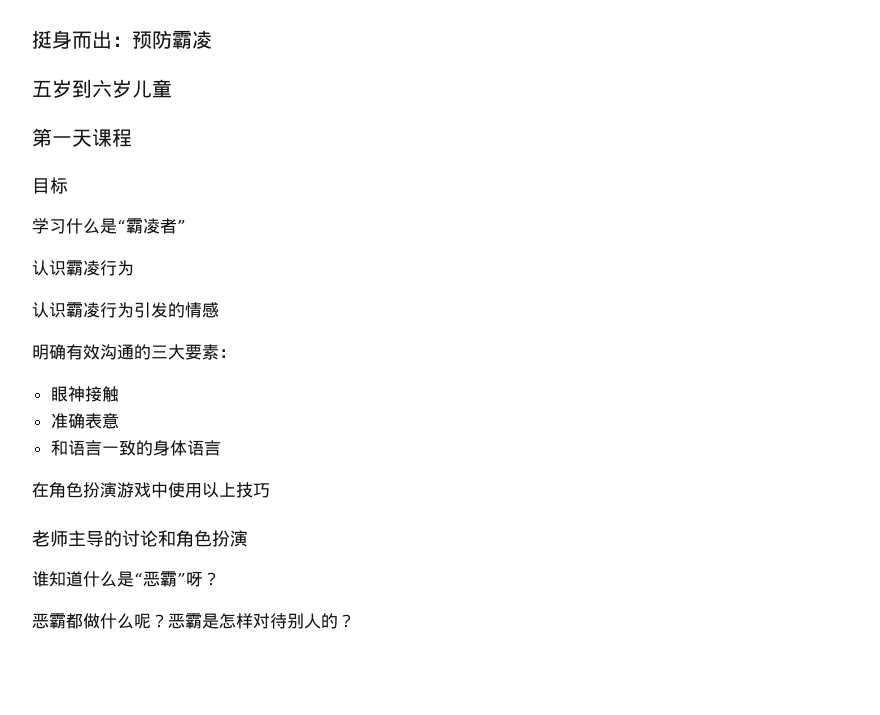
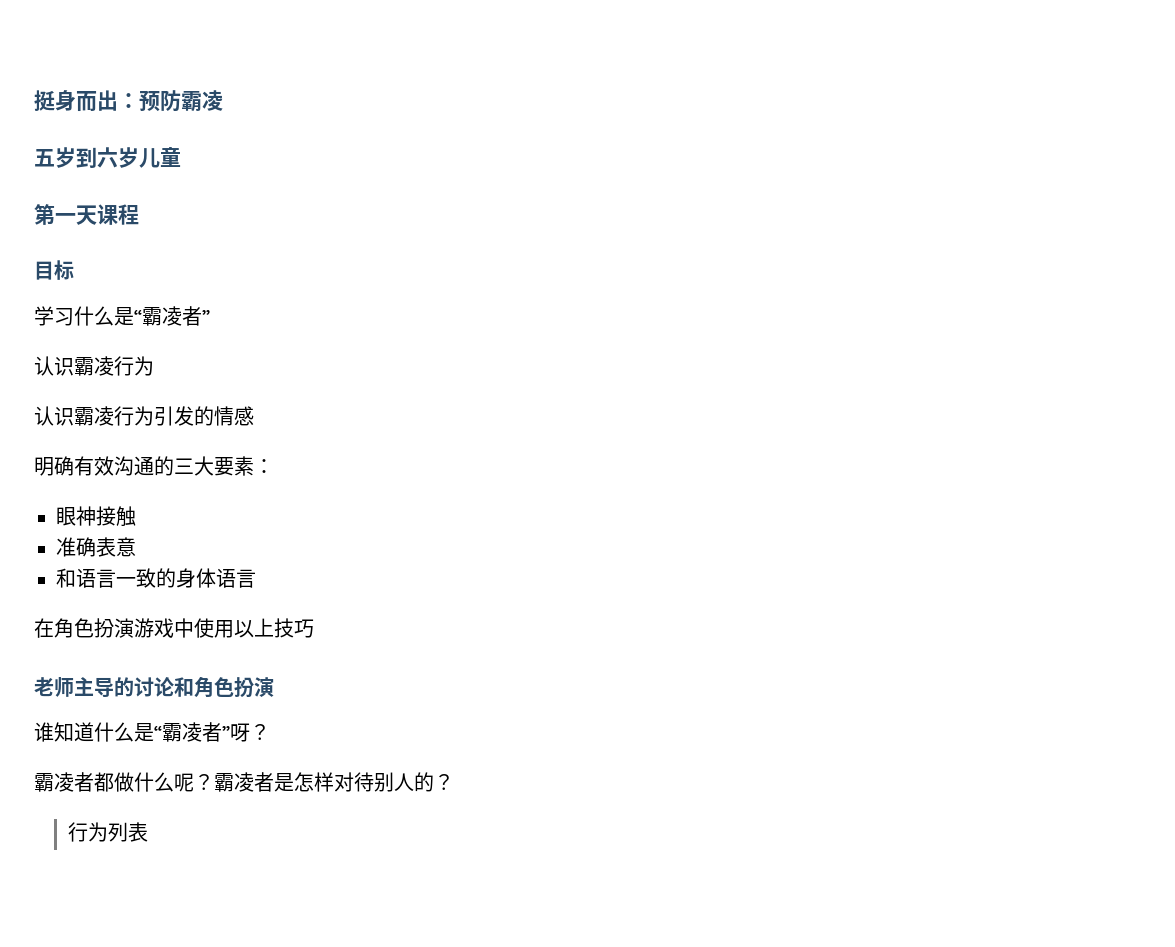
[143,571,177,587] 恶霸 -> [162,722,222,742] 霸凌者
[32,613,66,629] 恶霸 -> [34,772,94,792] 霸凌者
[168,613,202,629] 恶霸 -> [214,772,274,792] 霸凌者
(355, 621) none -> [67,822,148,842] // 行为列表

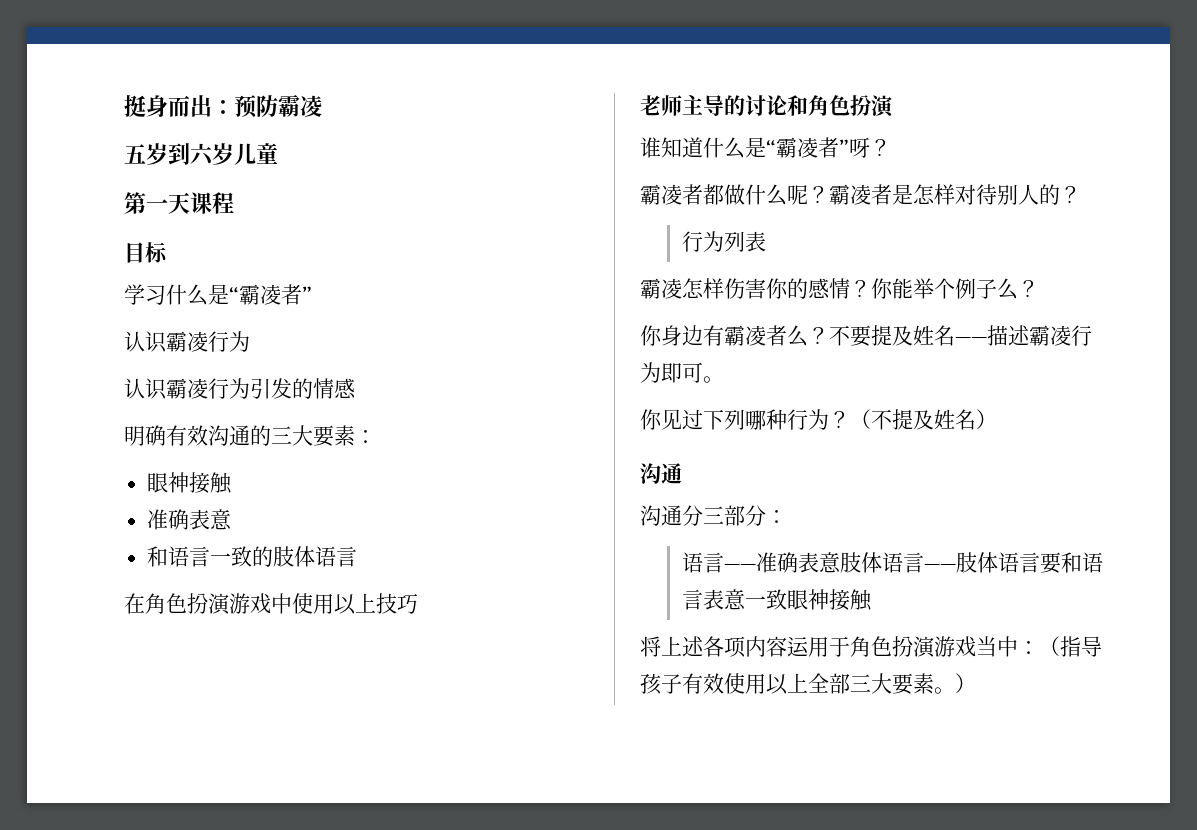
[176,568,196,588] 身 -> [273,546,295,567] 肢
(148, 832) none -> [640,278,1039,300] [640,325,1092,347] [640,362,724,383] [640,409,997,430] [640,463,682,484] [640,505,787,526] [681,552,1103,574] [681,589,872,611] [640,636,1102,658] [640,673,976,695] // 霸凌怎样伤害你的感情？你能举个例子么？ // 你身边有霸凌者么？不要提及姓名——描述霸凌行为即可。 // 你见过下列哪种行为？（不提及姓名） // 沟通 // 沟通分三部分： // 语言——准确表意肢体语言——肢体语言要和语言表意一致眼神接触 // 将上述各项内容运用于角色扮演游戏当中：（指导孩子有效使用以上全部三大要素。）

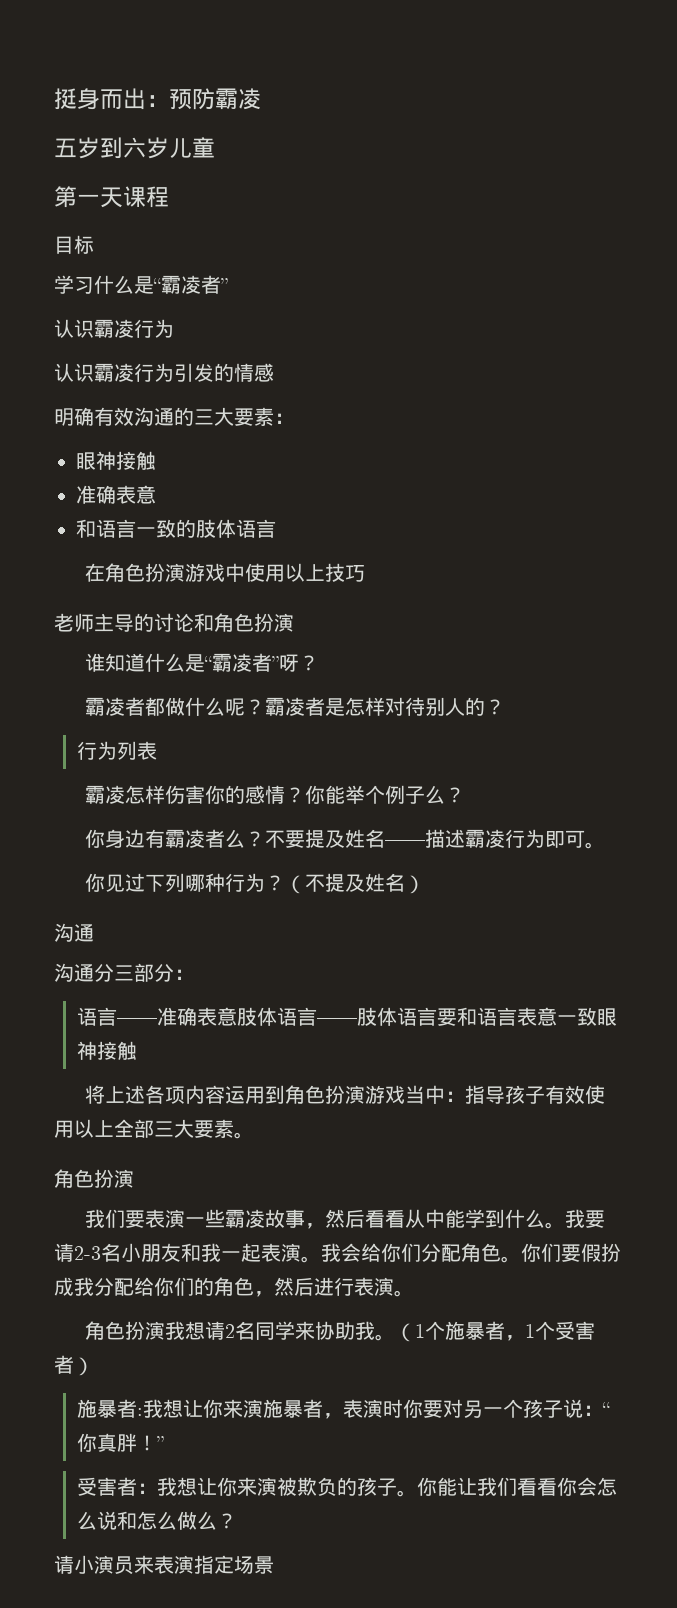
[829,636,850,657] 于 -> [265,1085,286,1104] 到
[1039,636,1060,656] （ -> (466, 1096) none
[955,673,976,693] ） -> [54,1169,134,1188] [85,1209,606,1229] [54,1243,621,1263] [54,1277,414,1297] [85,1321,596,1342] [54,1355,94,1376] [76,1399,610,1419] [76,1433,164,1452] [76,1477,617,1497] [76,1511,237,1530] [54,1555,274,1575] // 角色扮演 // 我们要表演一些霸凌故事，然后看看从中能学到什么。我要请2-3名小朋友和我一起表演。我会给你们分配角色。你们要假扮成我分配给你们的角色，然后进行表演。 // 角色扮演我想请2名同学来协助我。（1个施暴者，1个受害者） // 施暴者:我想让你来演施暴者，表演时你要对另一个孩子说：“你真胖！” // 受害者：我想让你来演被欺负的孩子。你能让我们看看你会怎么说和怎么做么？ // 请小演员来表演指定场景

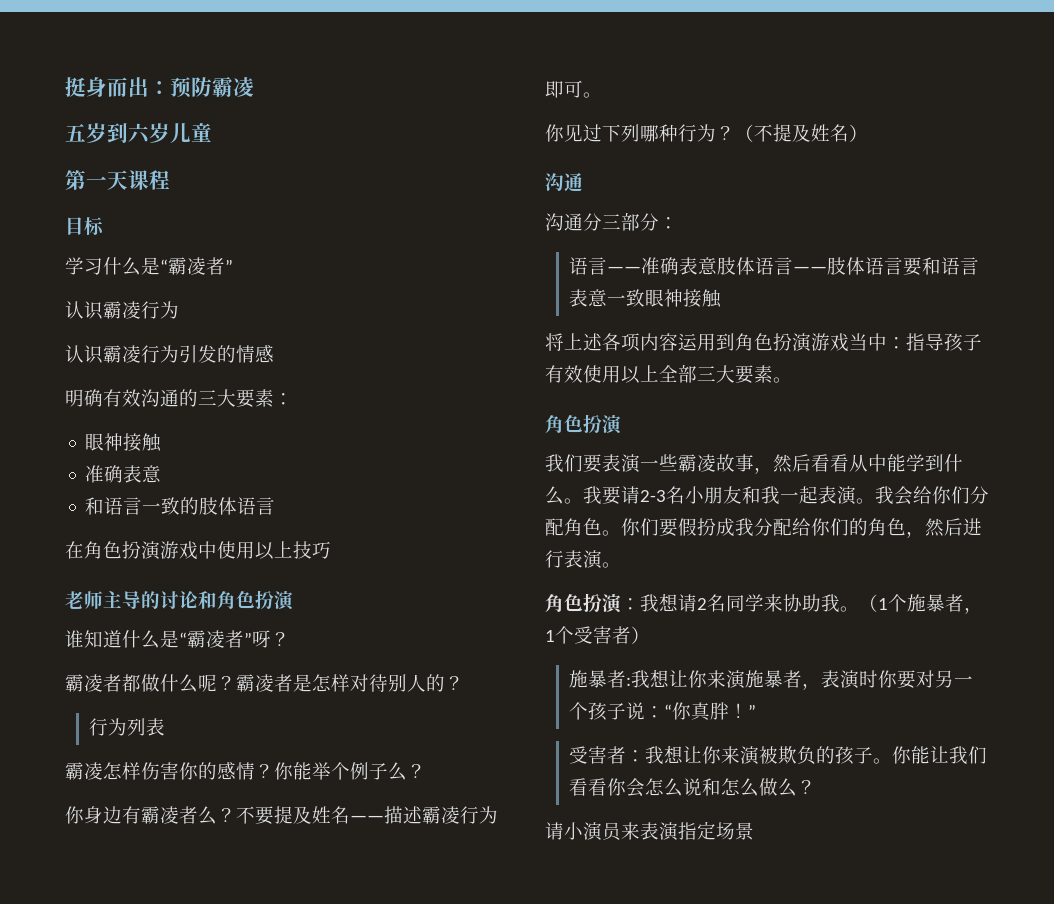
(166, 1330) none -> [621,598,640,610] ：

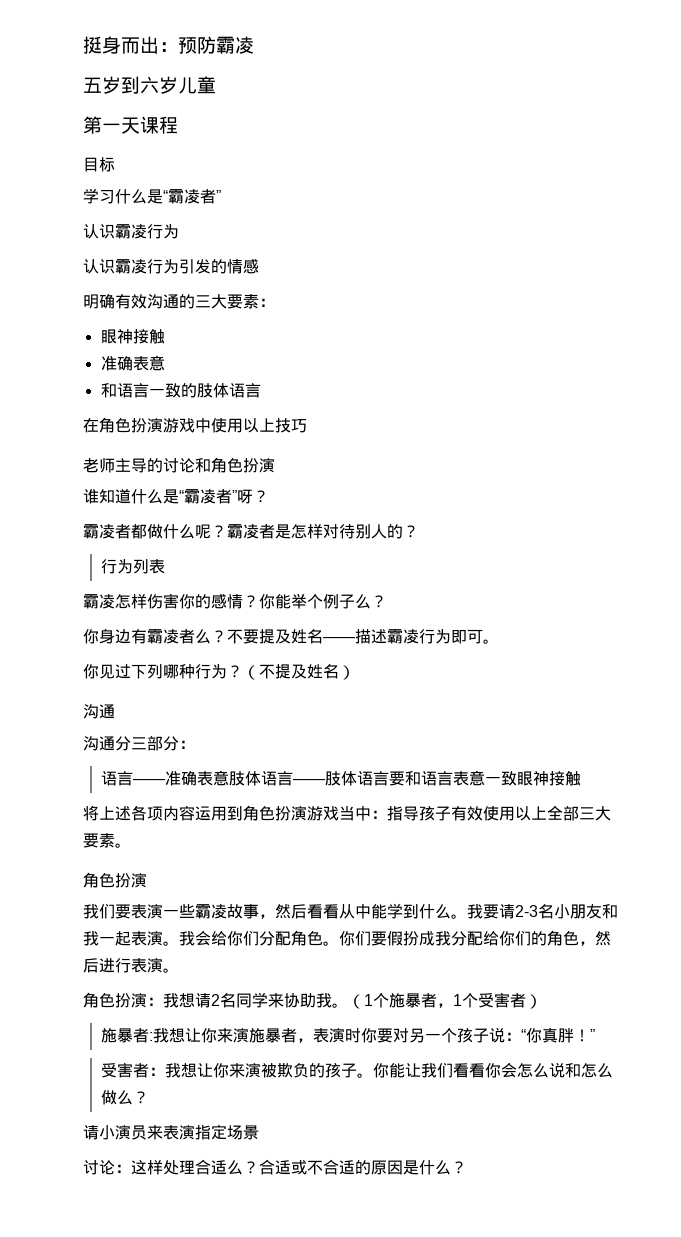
(754, 831) none -> [83,1159,467,1175] // 讨论：这样处理合适么？合适或不合适的原因是什么？

